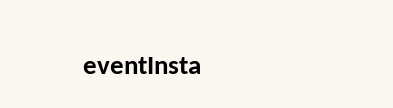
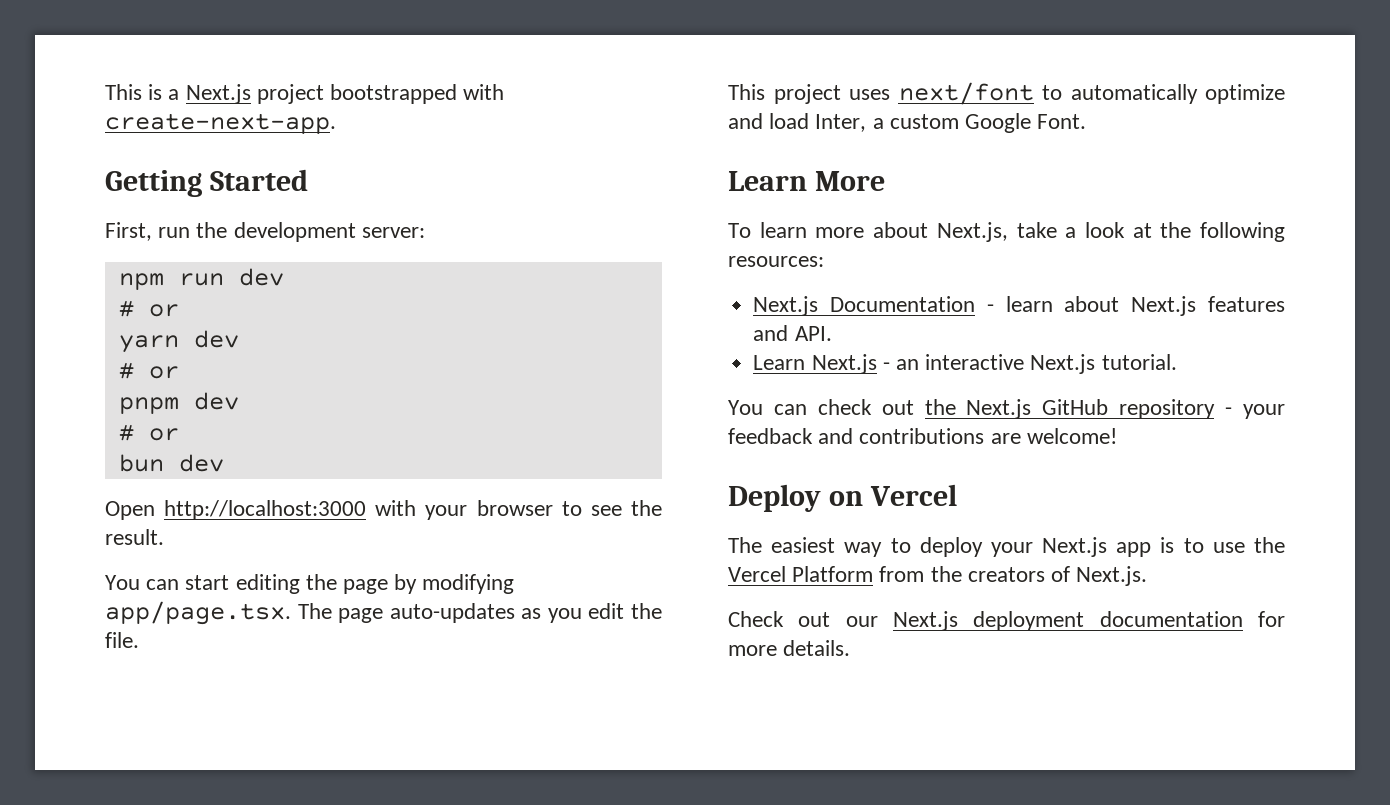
[83,57,201,74] eventInsta -> [105,84,505,104] [105,113,336,134] [105,169,308,197] [105,222,425,242] [118,268,284,290] [118,300,179,317] [118,330,239,353] [118,362,179,379] [118,392,239,414] [118,424,179,441] [118,454,224,472] [105,500,662,520] [105,529,164,545] [105,574,515,594] [105,601,662,625] [105,632,139,648] [728,82,1285,105] [728,113,1087,133] [728,171,885,191] [728,222,1285,242] [728,256,824,267] [753,296,1285,316] [753,325,832,341] [753,354,1177,374] [728,399,1285,419] [728,428,1117,444] [728,484,957,512] [728,537,1285,557] [728,566,1148,586] [728,611,1285,631] [728,640,851,656] This is a Next.js project bootstrapped with create-next-app. // Getting Started // First, run the development server: // npm run dev // # or // yarn dev // # or // pnpm dev // # or // bun dev // Open http://localhost:3000 with your browser to see the result. // You can start editing the page by modifying app/page.tsx. The page auto-updates as you edit the file. // This project uses next/font to automatically optimize and load Inter, a custom Google Font. // Learn More // To learn more about Next.js, take a look at the following resources: // Next.js Documentation - learn about Next.js features and API. // Learn Next.js - an interactive Next.js tutorial. // You can check out the Next.js GitHub repository - your feedback and contributions are welcome! // Deploy on Vercel // The easiest way to deploy your Next.js app is to use the Vercel Platform from the creators of Next.js. // Check out our Next.js deployment documentation for more details.

